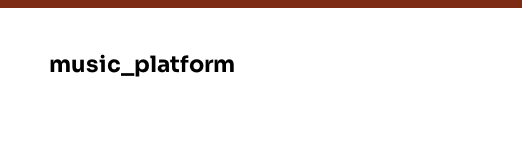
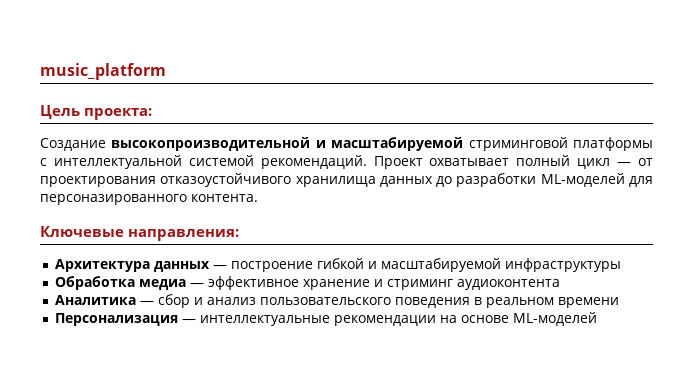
(235, 65) none -> [40,105,153,120] [40,137,653,151] [40,155,654,169] [40,173,653,187] [40,194,258,205] [40,226,240,241] [54,258,621,272] [54,276,560,290] [54,294,619,308] [54,312,597,326] // Цель проекта: // Создание высокопроизводительной и масштабируемой стриминговой платформы с интеллектуальной системой рекомендаций. Проект охватывает полный цикл — от проектирования отказоустойчивого хранилища данных до разработки ML-моделей для персоназированного контента. // Ключевые направления: // Архитектура данных — построение гибкой и масштабируемой инфраструктуры // Обработка медиа — эффективное хранение и стриминг аудиоконтента // Аналитика — сбор и анализ пользовательского поведения в реальном времени // Персонализация — интеллектуальные рекомендации на основе ML-моделей

